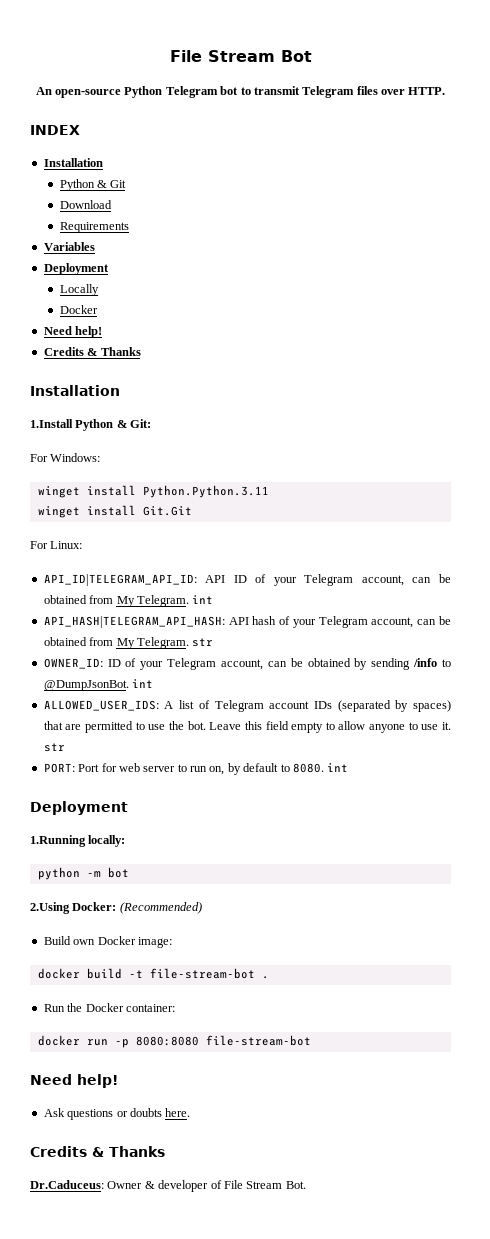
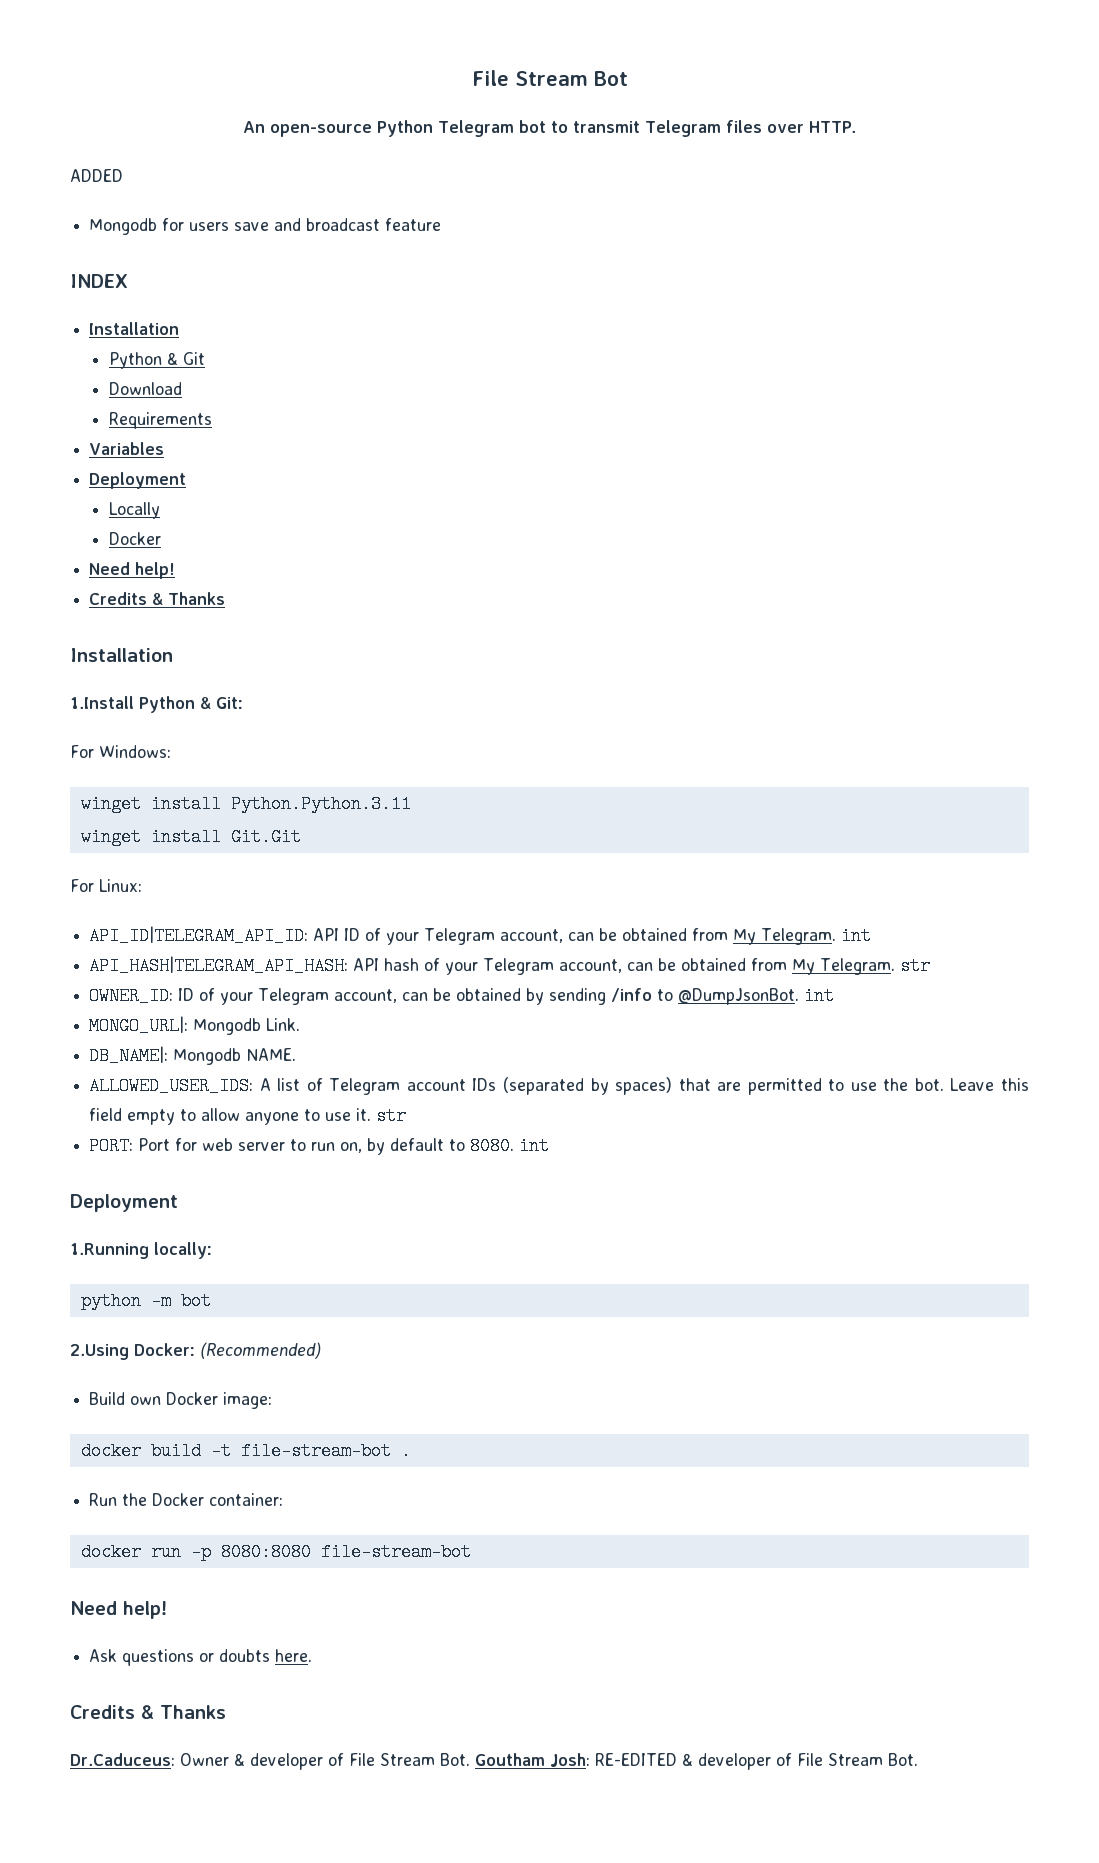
(446, 91) none -> [70,169,123,182] [89,218,442,235] // ADDED // Mongodb for users save and broadcast feature
(154, 683) none -> [89,1016,301,1035] [89,1046,297,1065] // MONGO_URL|: Mongodb Link. // DB_NAME|: Mongodb NAME.
(306, 1185) none -> [474,1753,918,1770] Goutham Josh: RE-EDITED & developer of File Stream Bot.

